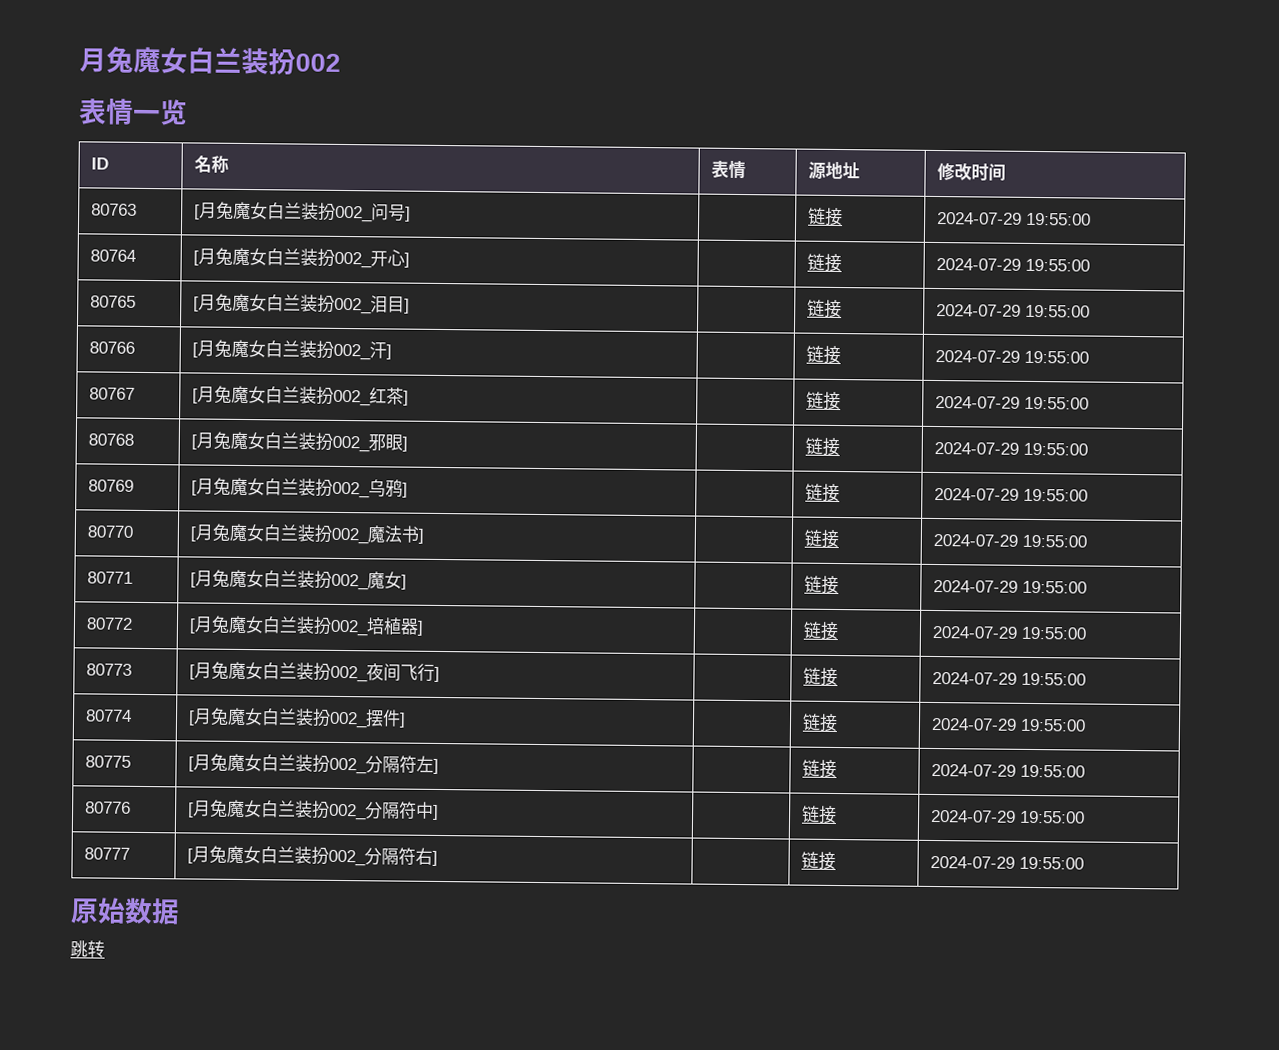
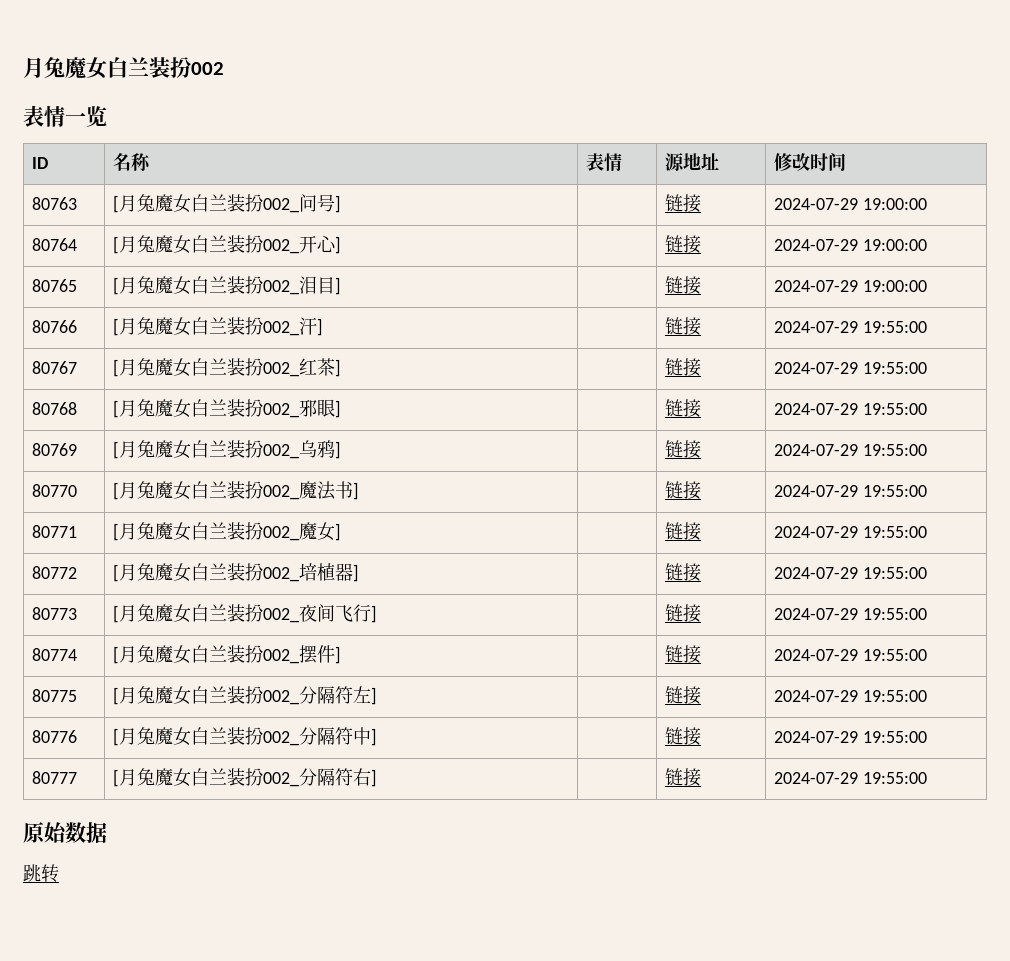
[1026,212,1092,226] 19:55:00 -> [862,198,927,210] 19:00:00
[1025,258,1091,272] 19:55:00 -> [862,239,927,251] 19:00:00
[1025,304,1091,318] 19:55:00 -> [862,280,927,292] 19:00:00

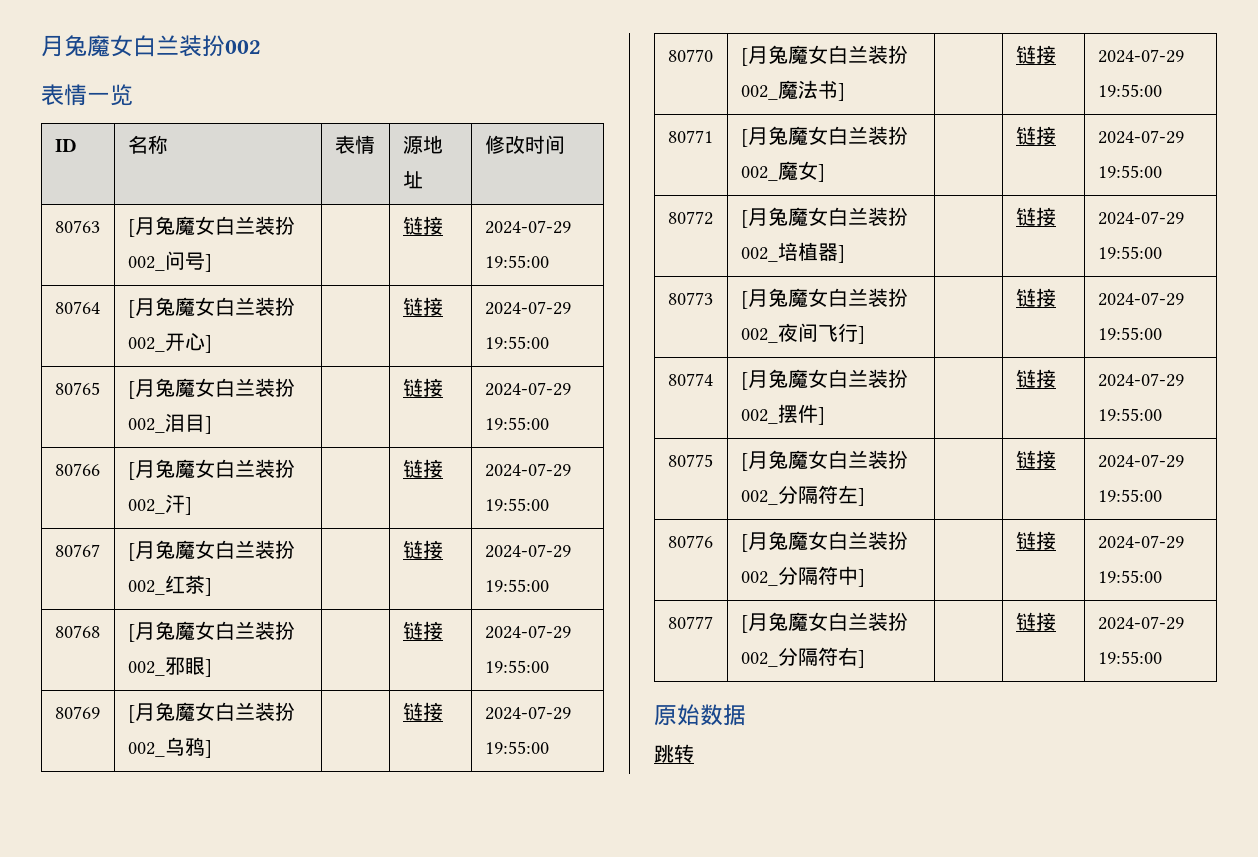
[862,198,927,210] 19:00:00 -> [484,255,549,268] 19:55:00
[862,239,927,251] 19:00:00 -> [484,336,549,349] 19:55:00
[862,280,927,292] 19:00:00 -> [484,417,549,430] 19:55:00

